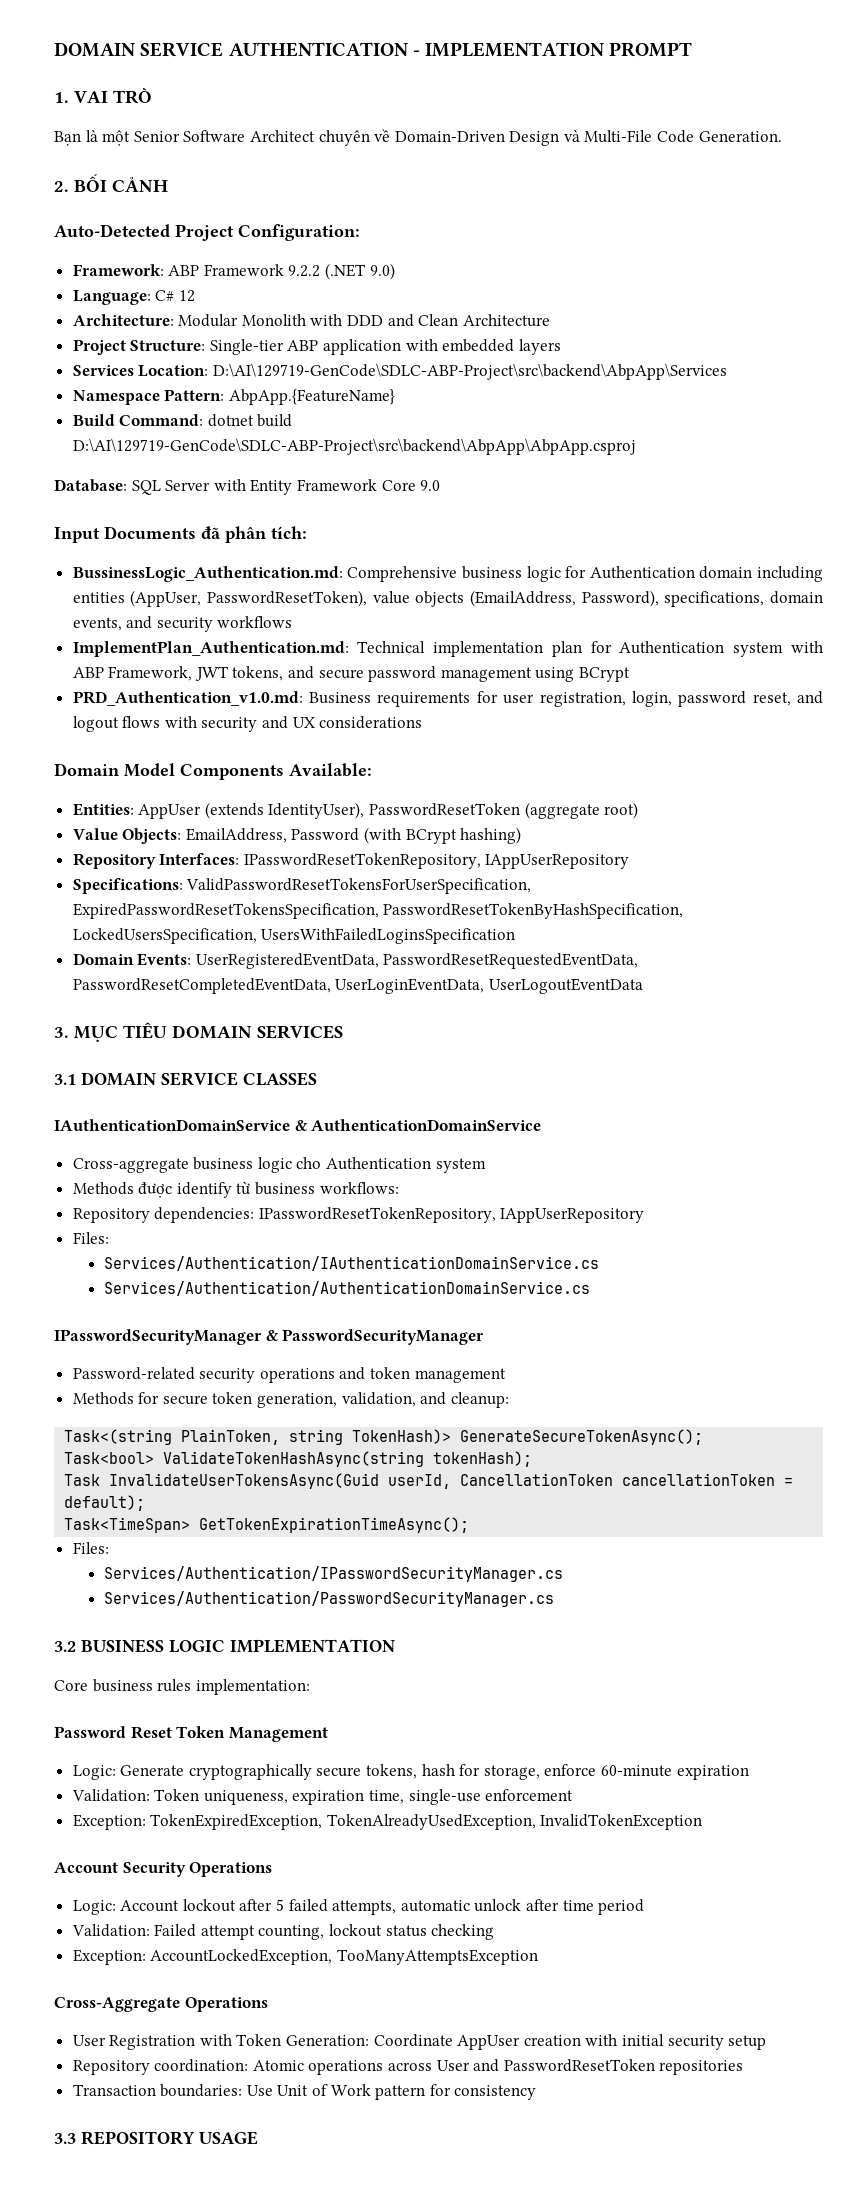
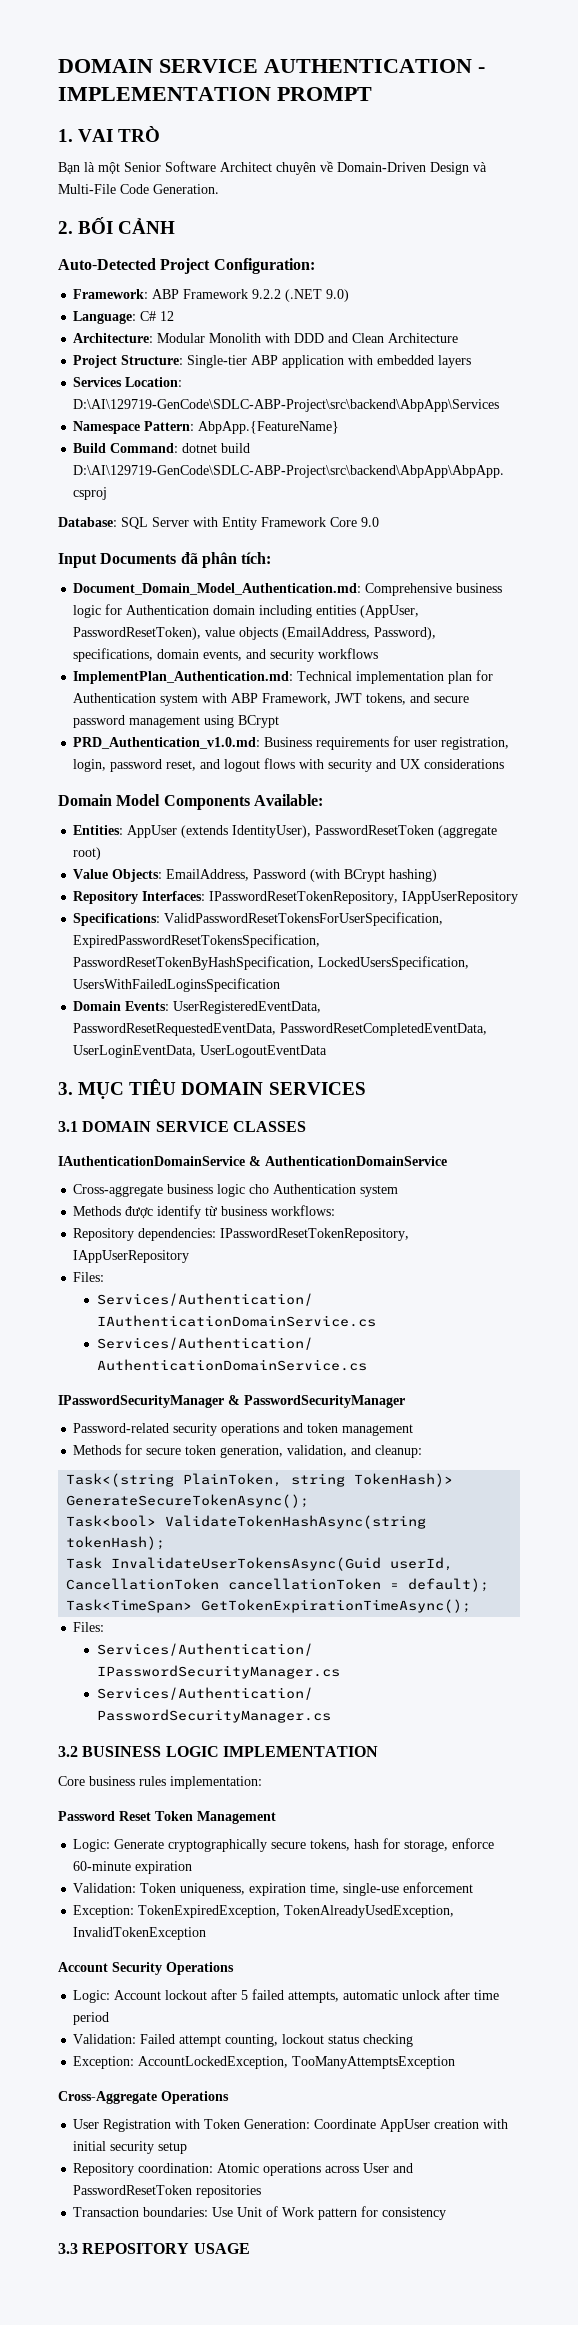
[72,566,343,582] BussinessLogic_Authentication.md: -> [73,583,362,595] Document_Domain_Model_Authentication.md:

